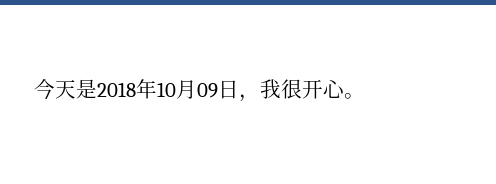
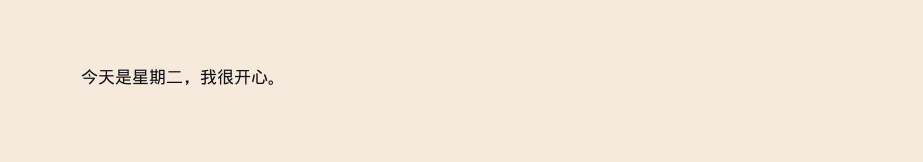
[97,79,239,99] 2018年10月09日 -> [132,69,183,85] 星期二

